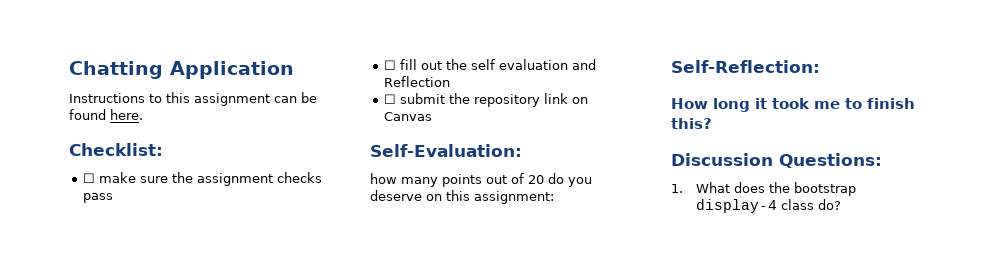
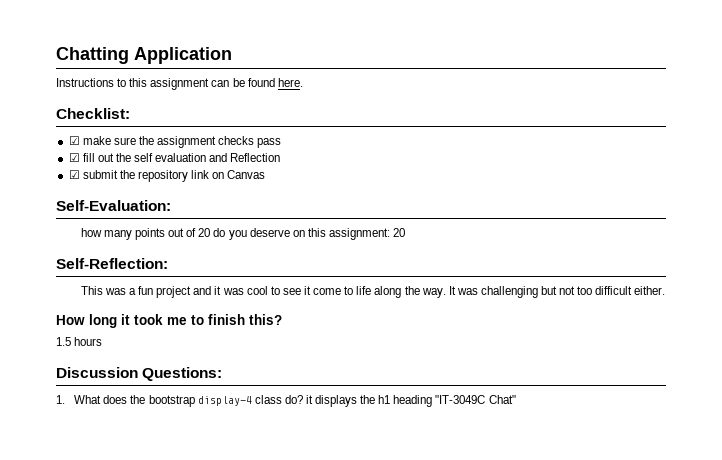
[83,173,96,183] ☐ -> [68,136,80,145] ☑
[384,60,397,70] ☐ -> [68,153,80,162] ☑
[384,94,397,104] ☐ -> [68,170,80,179] ☑
(554, 197) none -> [393,228,406,237] 20
(820, 66) none -> [80,286,666,298] // This was a fun project and it was cool to see it come to life along the way. It was challenging but not too difficult either.
(712, 123) none -> [56,337,103,346] // 1.5 hours
(842, 204) none -> [305,395,516,407] it displays the h1 heading "IT-3049C Chat"

